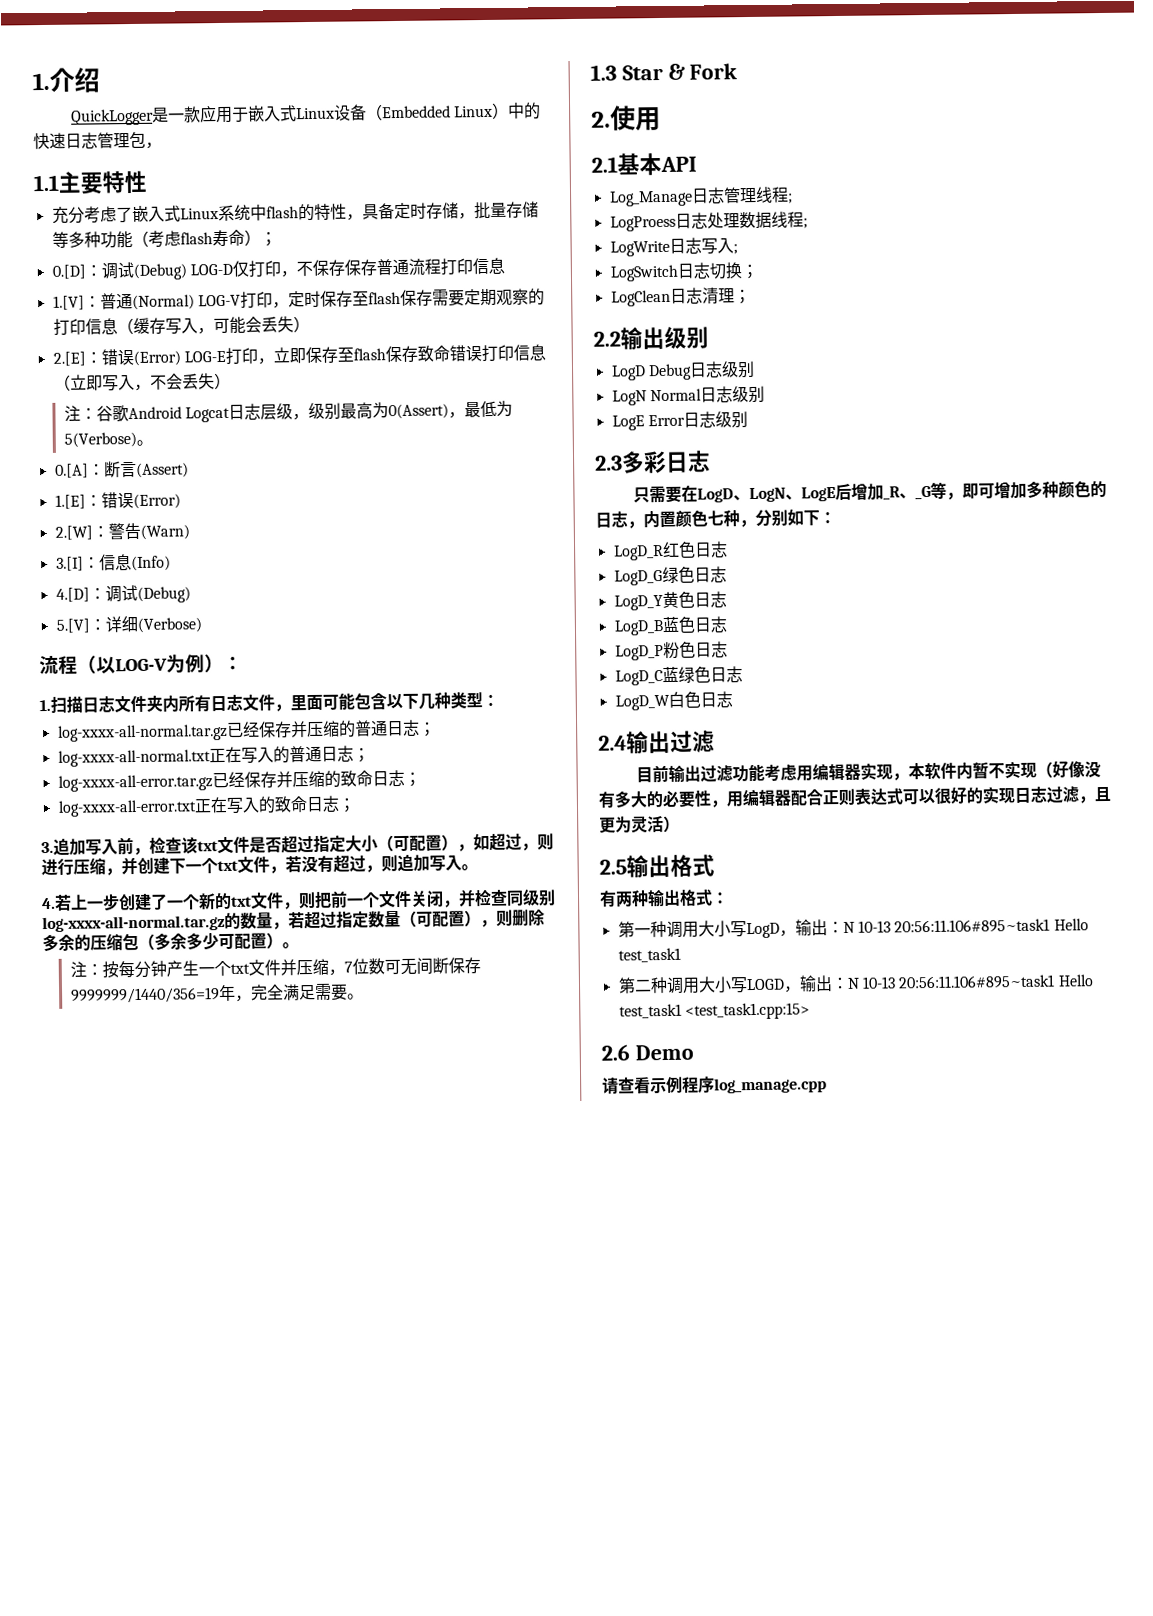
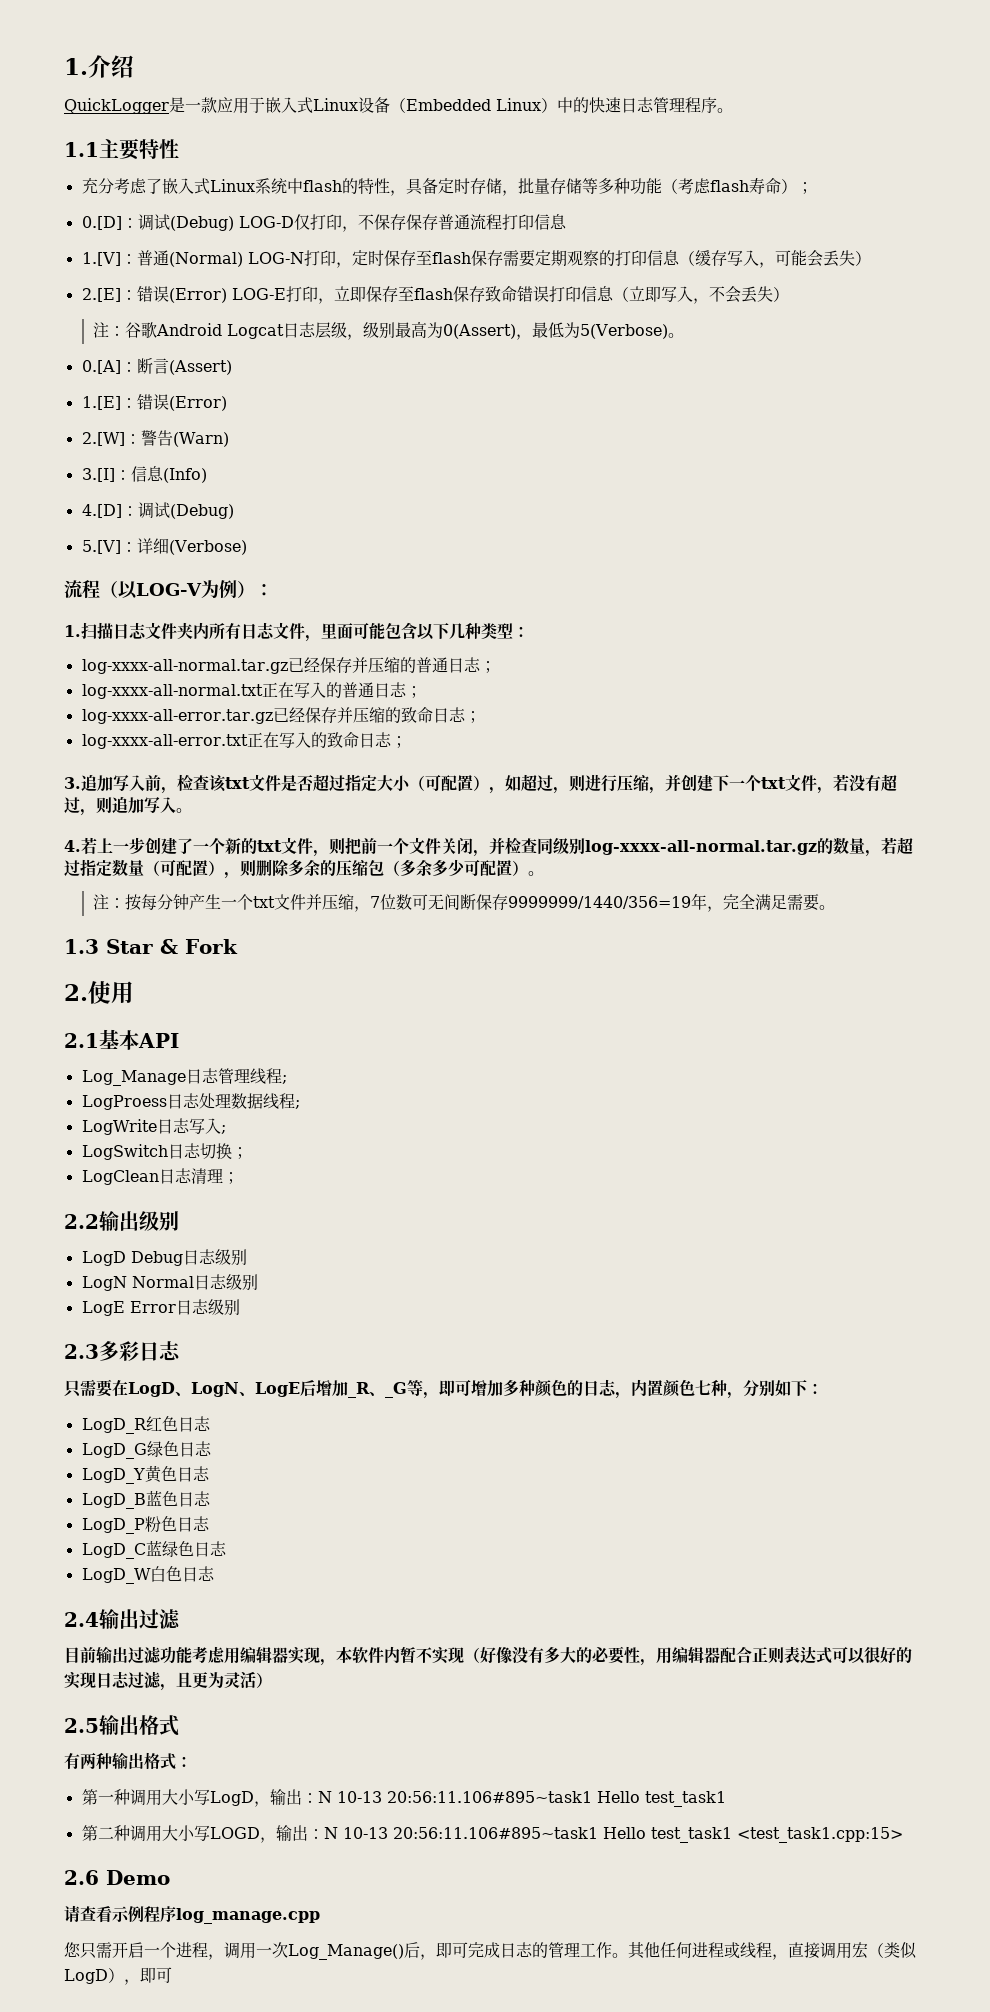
[129,131,162,149] 包， -> [685,97,733,113] 程序。
[197,294,241,307] LOG-V -> [247,252,304,264] LOG-N
(827, 1085) none -> [64,1942,917,1960] [64,1967,172,1985] // 您只需开启一个进程，调用一次Log_Manage()后，即可完成日志的管理工作。其他任何进程或线程，直接调用宏（类似LogD），即可

